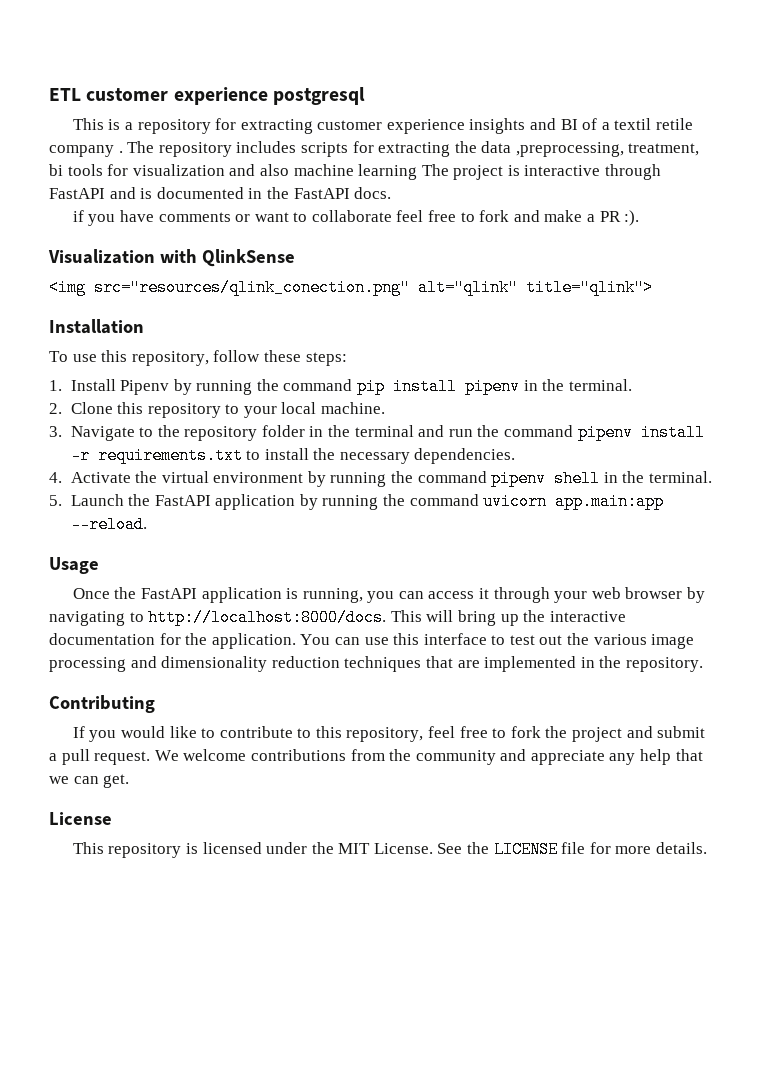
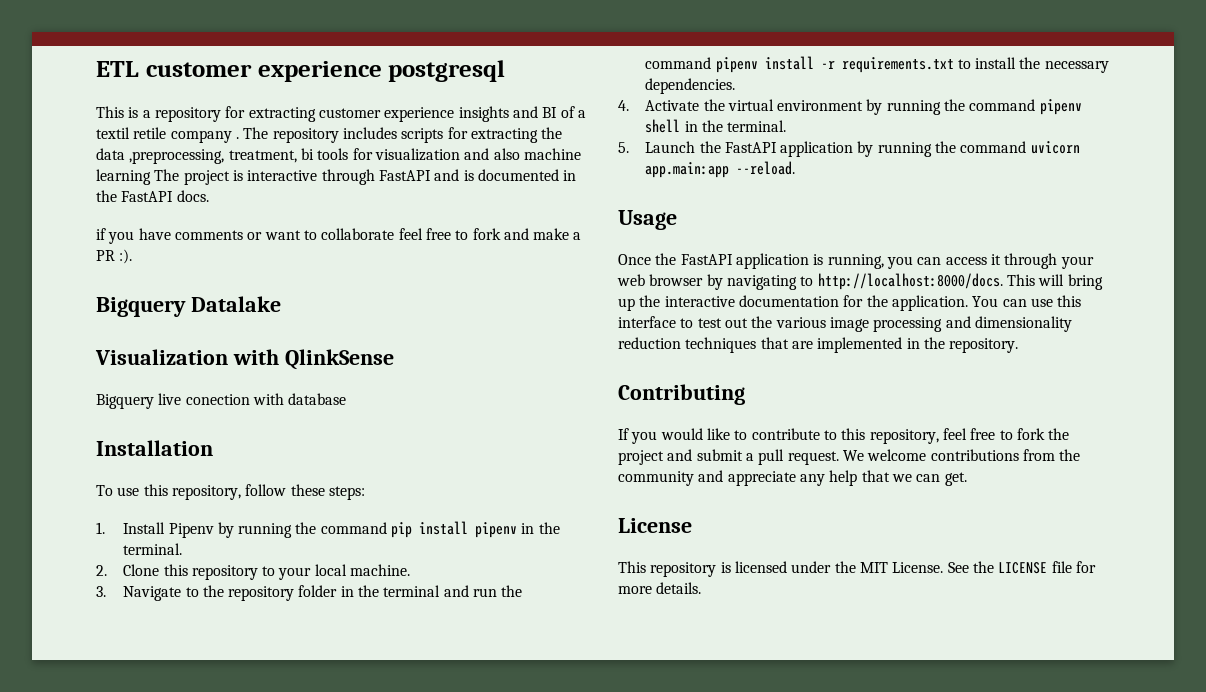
(640, 218) none -> [96,296,281,317] // Bigquery Datalake
[49,279,653,296] <img src="resources/qlink_conection.png" alt="qlink" title="qlink"> -> [96,393,347,409] Bigquery live conection with database

